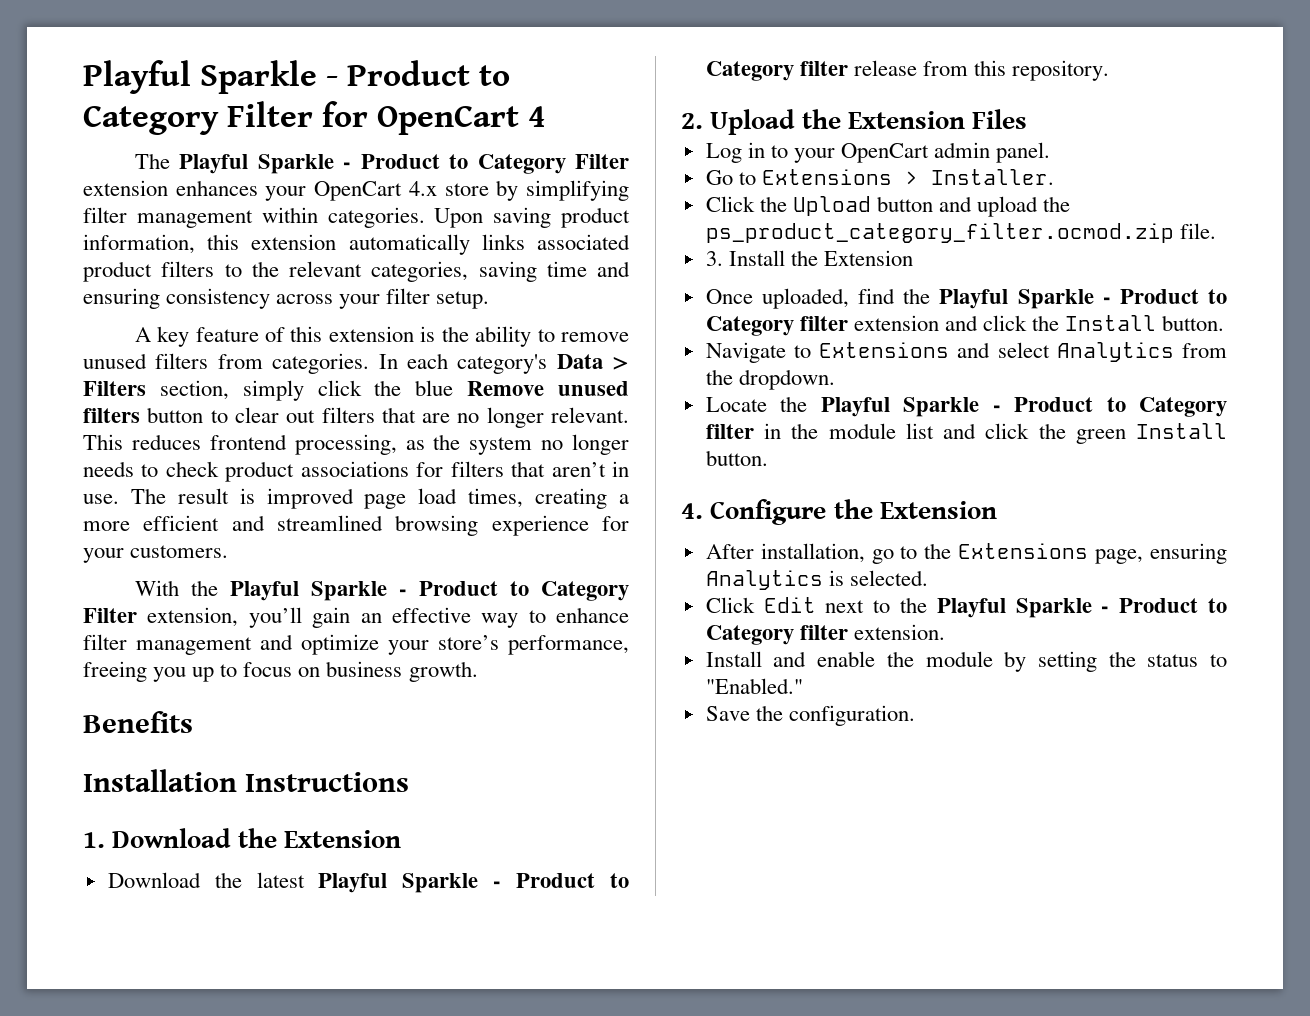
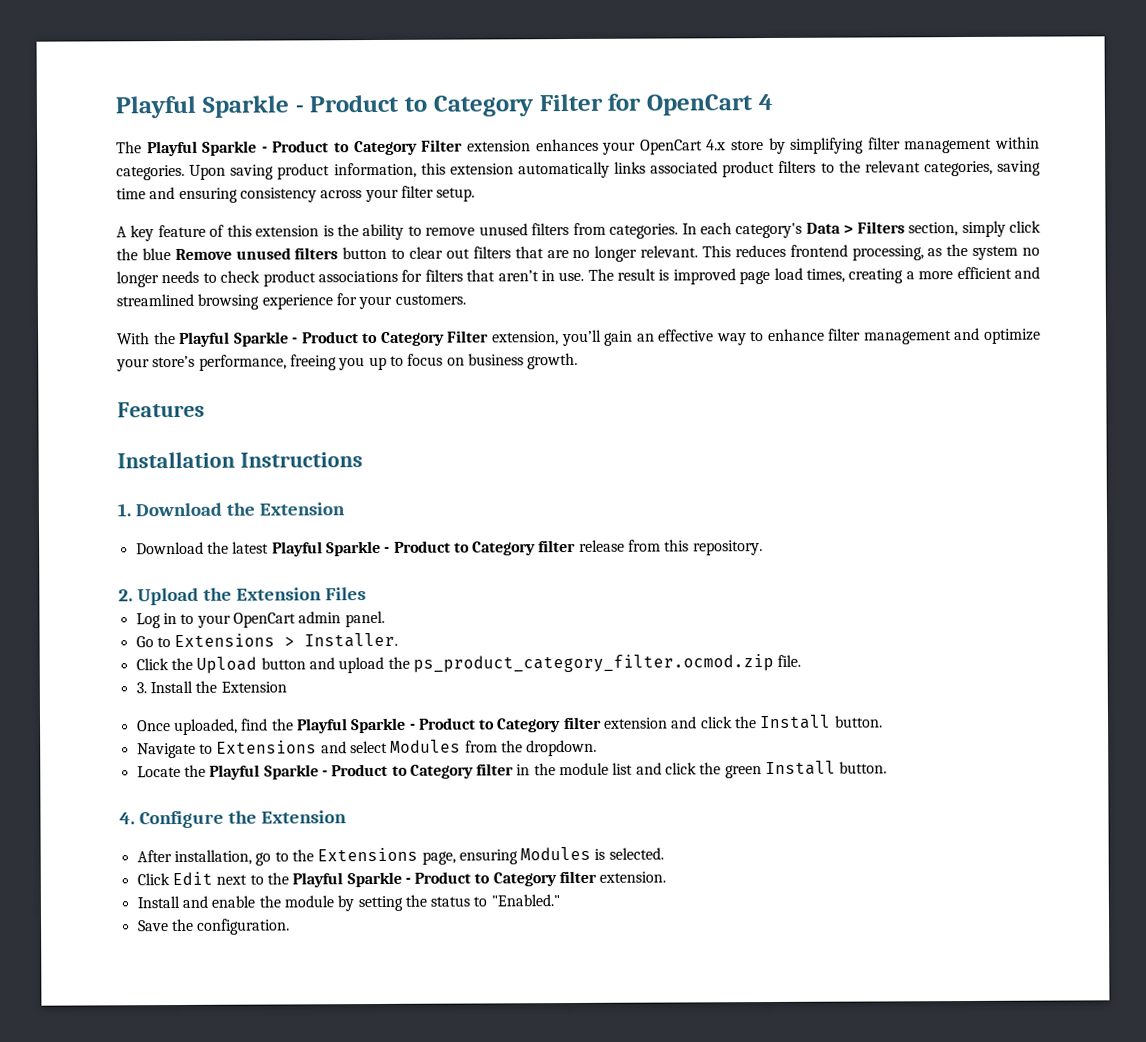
[83,711,193,733] Benefits -> [117,401,205,418] Features
[1056,342,1174,362] Analytics -> [390,739,462,753] Modules
[705,570,823,590] Analytics -> [520,846,592,861] Modules

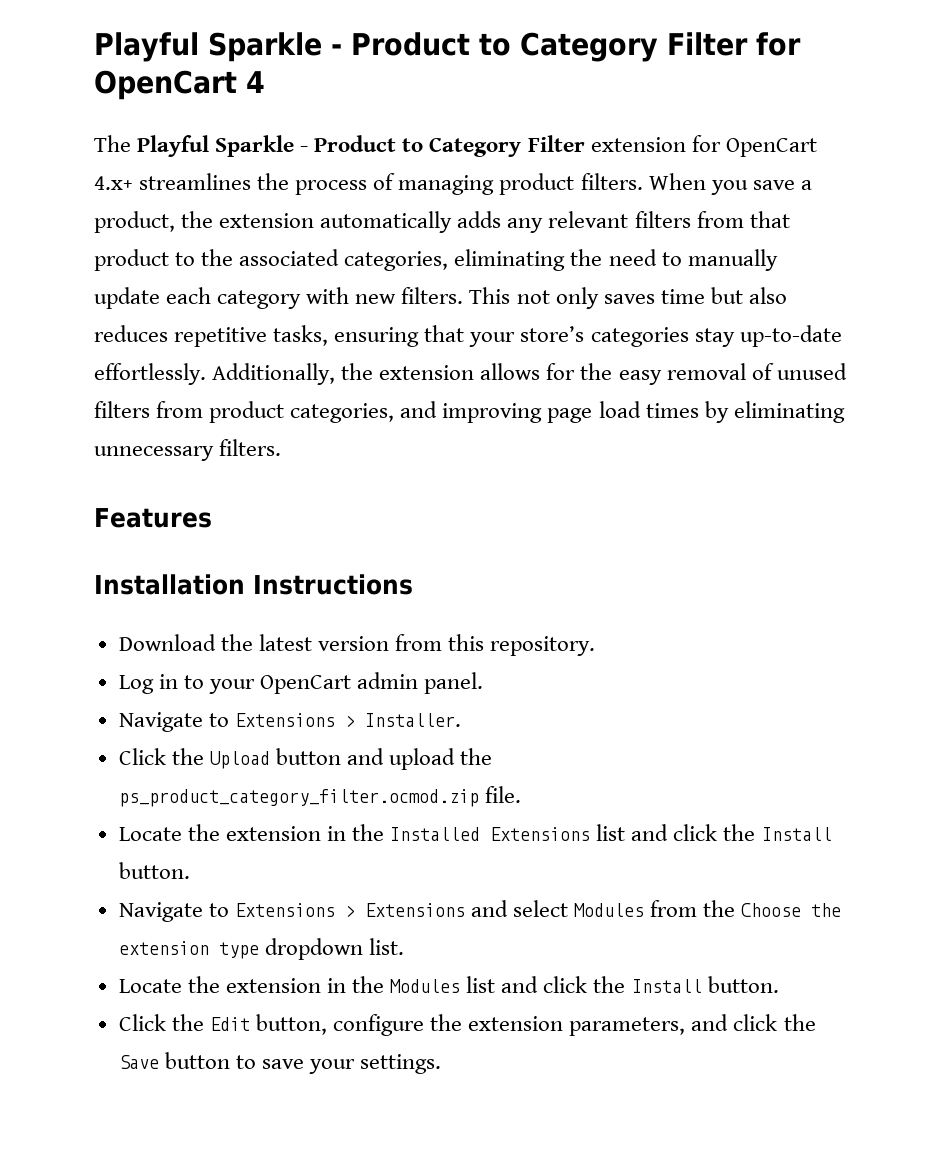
[535,136,1040,155] [116,160,1041,181] [116,185,476,203] [116,220,1041,242] [116,243,1041,262] [116,266,1041,288] [116,293,466,310] [117,327,1041,347] [116,352,579,372] enhances your OpenCart 4.x store by simplifying filter management within categories. Upon saving product information, this extension automatically links associated product filters to the relevant categories, saving time and ensuring consistency across your filter setup. // A key feature of this extension is the ability to remove unused filters from categories. In each category's Data > Filters section, simply click the blue Remove unused filters button to clear out filters that are no longer relevant. This reduces frontend processing, as the system no longer needs to check product associations for filters that aren’t in use. The result is improved page load times, creating a more efficient and streamlined browsing experience for your customers. // With the Playful Sparkle - Product to Category Filter extension, you’ll gain an effective way to enhance filter management and optimize your store’s performance, freeing you up to focus on business growth. -> [691,135,817,157] [94,173,812,195] [94,211,790,233] [94,249,778,271] [94,287,787,309] [94,325,842,347] [94,363,847,385] [94,401,845,423] [94,439,282,461] for OpenCart 4.x+ streamlines the process of managing product filters. When you save a product, the extension automatically adds any relevant filters from that product to the associated categories, eliminating the need to manually update each category with new filters. This not only saves time but also reduces repetitive tasks, ensuring that your store’s categories stay up-to-date effortlessly. Additionally, the extension allows for the easy removal of unused filters from product categories, and improving page load times by eliminating unnecessary filters.
[117,502,345,517] // 1. Download the Extension -> (413, 584) none
[271,539,763,557] [118,587,366,606] Playful Sparkle - Product to Category filter release from this repository. // 2. Upload the Extension Files -> [317,634,596,656] version from this repository.
[135,636,154,648] Go -> [118,712,203,732] Navigate
[135,680,287,694] [136,716,669,736] 3. Install the Extension // Once uploaded, find the Playful Sparkle - Product to Category filter extension -> [118,824,626,841] Locate the extension in the Installed Extensions list
(318, 747) none -> [344,903,465,917] > Extensions
[526,739,598,757] [136,760,888,780] [119,810,347,829] [136,846,664,866] [136,870,667,888] [136,894,560,912] [137,918,291,935] dropdown. // Locate the Playful Sparkle - Product to Category filter in the module list and click the green Install button. // 4. Configure the Extension // After installation, go to the Extensions page, ensuring Modules is selected. // Click Edit next to the Playful Sparkle - Product to Category filter extension. // Install and enable the module by setting the status to "Enabled." // Save the configuration. -> [741,903,842,917] [118,938,404,960] [118,976,779,993] [118,1014,816,1036] [118,1052,442,1074] Choose the extension type dropdown list. // Locate the extension in the Modules list and click the Install button. // Click the Edit button, configure the extension parameters, and click the Save button to save your settings.

